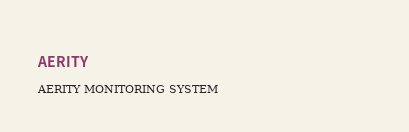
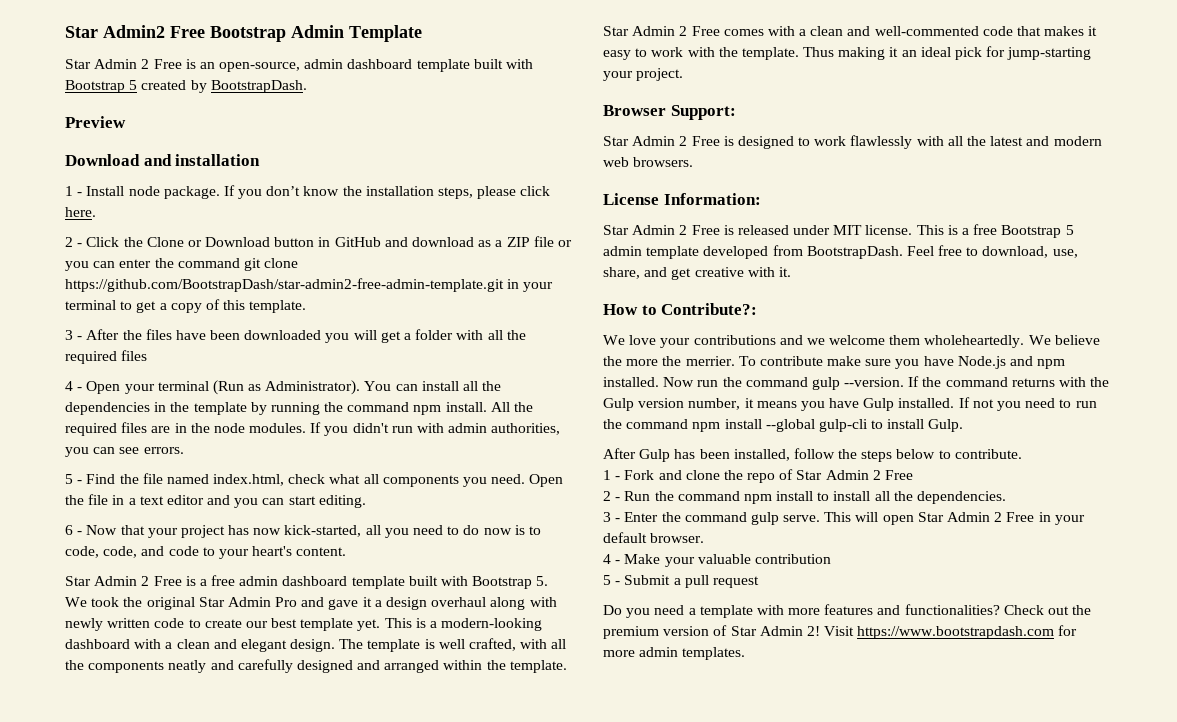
[37,56,89,67] [37,85,218,93] AERITY // AERITY MONITORING SYSTEM -> [65,25,422,42] [65,59,534,72] [65,80,307,93] [65,116,126,128] [65,154,261,166] [65,185,551,199] [65,207,96,217] [65,236,572,247] [65,258,299,271] [65,278,554,292] [65,299,307,313] [65,329,526,343] [65,350,148,364] [65,380,502,395] [65,402,534,415] [65,422,561,436] [65,447,184,457] [65,473,564,487] [65,494,366,508] [65,525,541,538] [65,546,347,559] [65,575,549,589] [65,597,557,610] [65,618,543,631] [65,638,567,652] [65,659,567,673] [603,26,1098,36] [603,46,1092,60] [603,68,684,81] [603,105,736,120] [603,135,1102,149] [603,157,694,167] [603,193,761,205] [603,224,1074,238] [603,245,1078,259] [603,267,791,280] [603,303,758,315] [603,335,1100,348] [603,356,1066,369] [603,376,1110,390] [603,397,1097,411] [603,419,964,432] [603,448,1022,462] [603,469,914,483] [603,491,1007,504] [603,512,1085,525] [603,532,705,543] [603,554,831,567] [603,575,759,588] [603,604,1092,618] [603,625,1078,639] [603,647,746,660] Star Admin2 Free Bootstrap Admin Template // Star Admin 2 Free is an open-source, admin dashboard template built with Bootstrap 5 created by BootstrapDash. // Preview // Download and installation // 1 - Install node package. If you don’t know the installation steps, please click here. // 2 - Click the Clone or Download button in GitHub and download as a ZIP file or you can enter the command git clone https://github.com/BootstrapDash/star-admin2-free-admin-template.git in your terminal to get a copy of this template. // 3 - After the files have been downloaded you will get a folder with all the required files // 4 - Open your terminal (Run as Administrator). You can install all the dependencies in the template by running the command npm install. All the required files are in the node modules. If you didn't run with admin authorities, you can see errors. // 5 - Find the file named index.html, check what all components you need. Open the file in a text editor and you can start editing. // 6 - Now that your project has now kick-started, all you need to do now is to code, code, and code to your heart's content. // Star Admin 2 Free is a free admin dashboard template built with Bootstrap 5. We took the original Star Admin Pro and gave it a design overhaul along with newly written code to create our best template yet. This is a modern-looking dashboard with a clean and elegant design. The template is well crafted, with all the components neatly and carefully designed and arranged within the template. Star Admin 2 Free comes with a clean and well-commented code that makes it easy to work with the template. Thus making it an ideal pick for jump-starting your project. // Browser Support: // Star Admin 2 Free is designed to work flawlessly with all the latest and modern web browsers. // License Information: // Star Admin 2 Free is released under MIT license. This is a free Bootstrap 5 admin template developed from BootstrapDash. Feel free to download, use, share, and get creative with it. // How to Contribute?: // We love your contributions and we welcome them wholeheartedly. We believe the more the merrier. To contribute make sure you have Node.js and npm installed. Now run the command gulp --version. If the command returns with the Gulp version number, it means you have Gulp installed. If not you need to run the command npm install --global gulp-cli to install Gulp. // After Gulp has been installed, follow the steps below to contribute. // 1 - Fork and clone the repo of Star Admin 2 Free // 2 - Run the command npm install to install all the dependencies. // 3 - Enter the command gulp serve. This will open Star Admin 2 Free in your default browser. // 4 - Make your valuable contribution // 5 - Submit a pull request // Do you need a template with more features and functionalities? Check out the premium version of Star Admin 2! Visit https://www.bootstrapdash.com for more admin templates.

